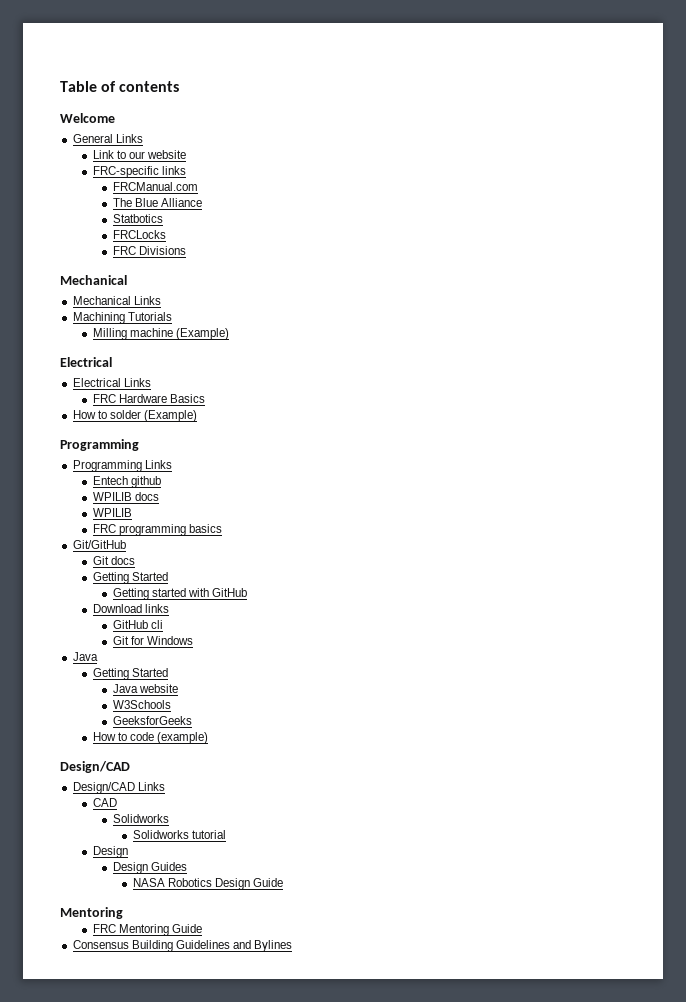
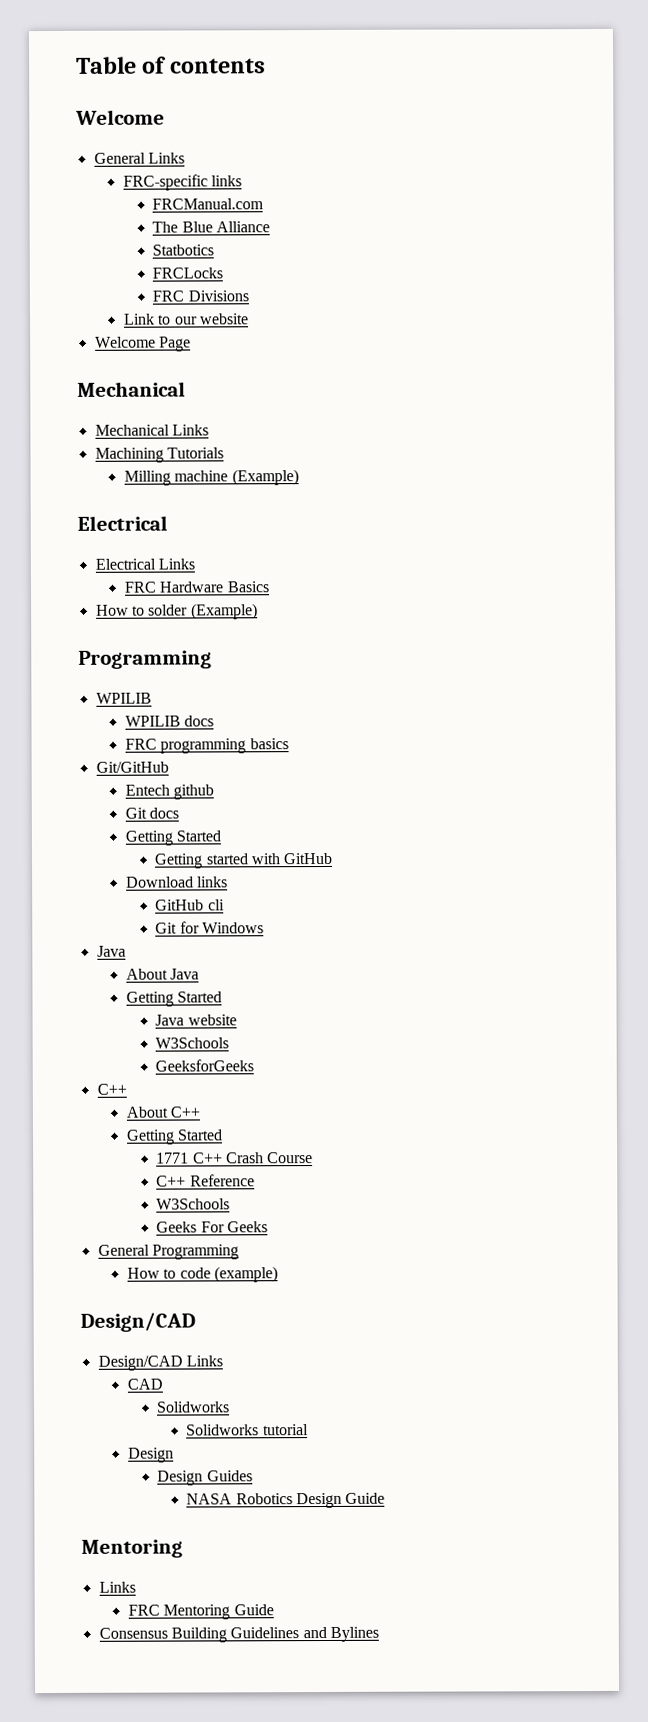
[92,150,187,159] // Link to our website -> (185, 158) none
(186, 250) none -> [122,313,249,325] [94,336,191,352] // Link to our website // Welcome Page
[72,460,172,472] [92,476,161,488] Programming Links // Entech github -> [95,692,152,704] WPILIB
[92,508,132,517] // WPILIB -> (215, 721) none
(126, 544) none -> [124,784,215,800] // Entech github
(98, 656) none -> [125,968,200,980] // About Java
(192, 720) none -> [96,1083,127,1095] [125,1106,201,1118] [125,1129,224,1145] [156,1152,314,1164] [156,1174,255,1187] [156,1198,231,1210] [156,1221,268,1233] [97,1244,239,1260] // C++ // About C++ // Getting Started // 1771 C++ Crash Course // C++ Reference // W3Schools // Geeks For Geeks // General Programming
(123, 913) none -> [98,1581,136,1593] // Links

